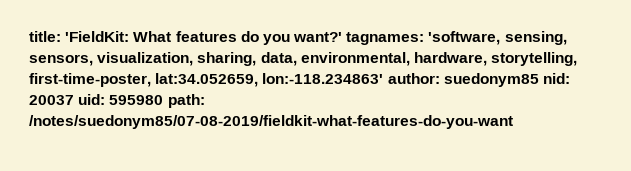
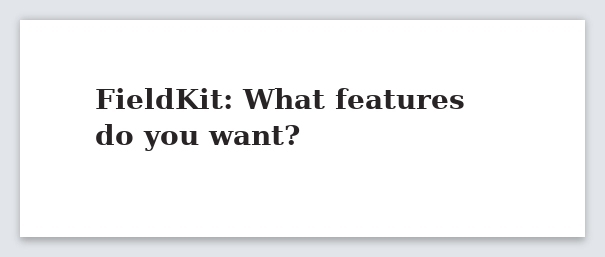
[29,31,130,42] title: 'FieldKit: -> [95,88,233,109] FieldKit:
[293,31,567,45] [29,52,578,66] [29,73,570,87] [29,94,205,108] [29,115,513,129] want?' tagnames: 'software, sensing, sensors, visualization, sharing, data, environmental, hardware, storytelling, first-time-poster, lat:34.052659, lon:-118.234863' author: suedonym85 nid: 20037 uid: 595980 path: /notes/suedonym85/07-08-2019/fieldkit-what-features-do-you-want -> [208,125,300,145] want?

